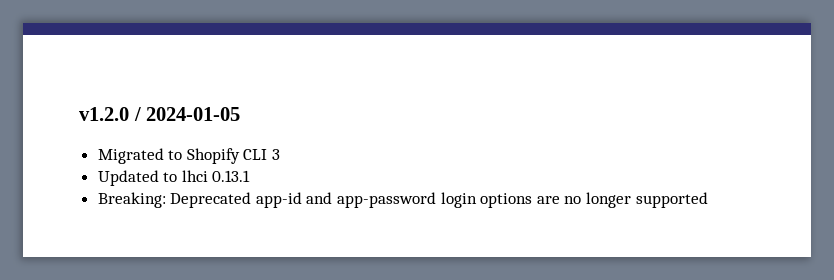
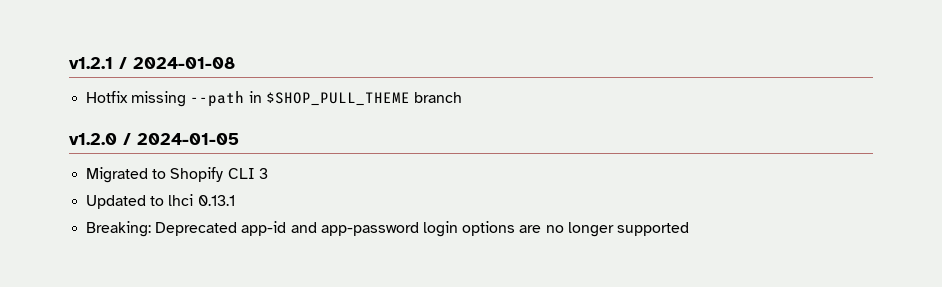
(79, 114) none -> [69,57,235,69] [86,91,462,107] v1.2.1 / 2024-01-08 // Hotfix missing --path in $SHOP_PULL_THEME branch //

